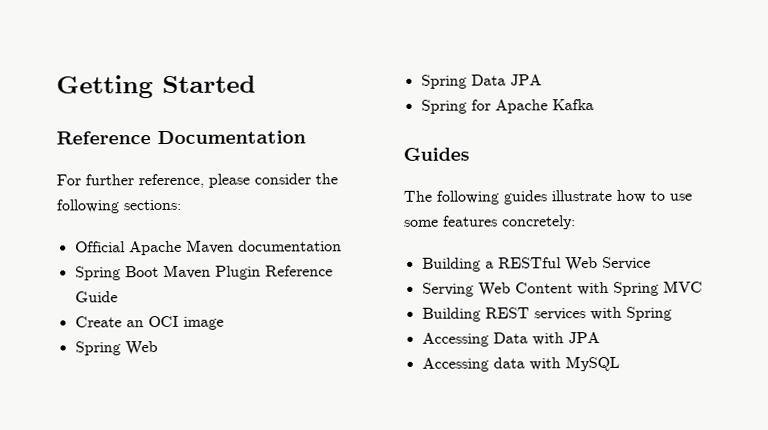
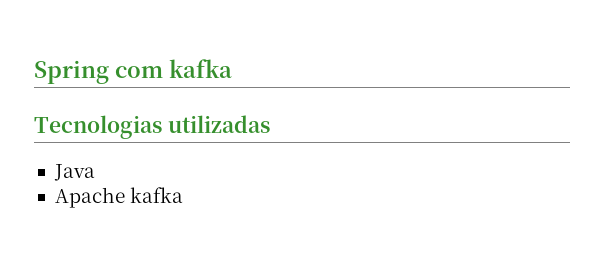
[56,75,256,99] [56,130,306,145] [56,173,338,189] [56,199,181,214] [74,239,342,256] [74,264,333,281] [74,291,118,303] [74,315,224,330] [74,341,158,356] [420,74,542,89] [420,99,594,114] [403,147,470,161] [403,189,692,205] [404,215,576,230] [421,256,651,272] [421,280,703,297] [421,306,672,322] [421,332,600,347] [421,355,620,372] Getting Started // Reference Documentation // For further reference, please consider the following sections: // Official Apache Maven documentation // Spring Boot Maven Plugin Reference Guide // Create an OCI image // Spring Web // Spring Data JPA // Spring for Apache Kafka // Guides // The following guides illustrate how to use some features concretely: // Building a RESTful Web Service // Serving Web Content with Spring MVC // Building REST services with Spring // Accessing Data with JPA // Accessing data with MySQL -> [34,59,232,84] [34,115,270,139] [53,164,95,181] [54,187,184,208] Spring com kafka // Tecnologias utilizadas // Java // Apache kafka

